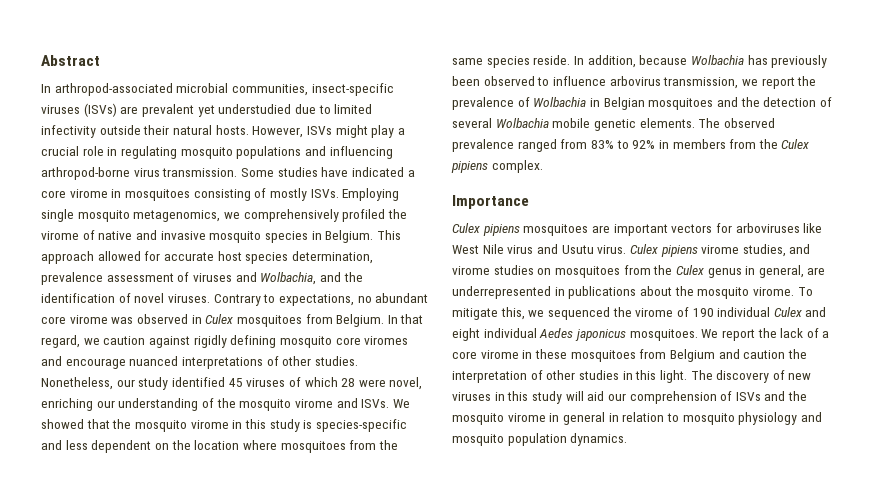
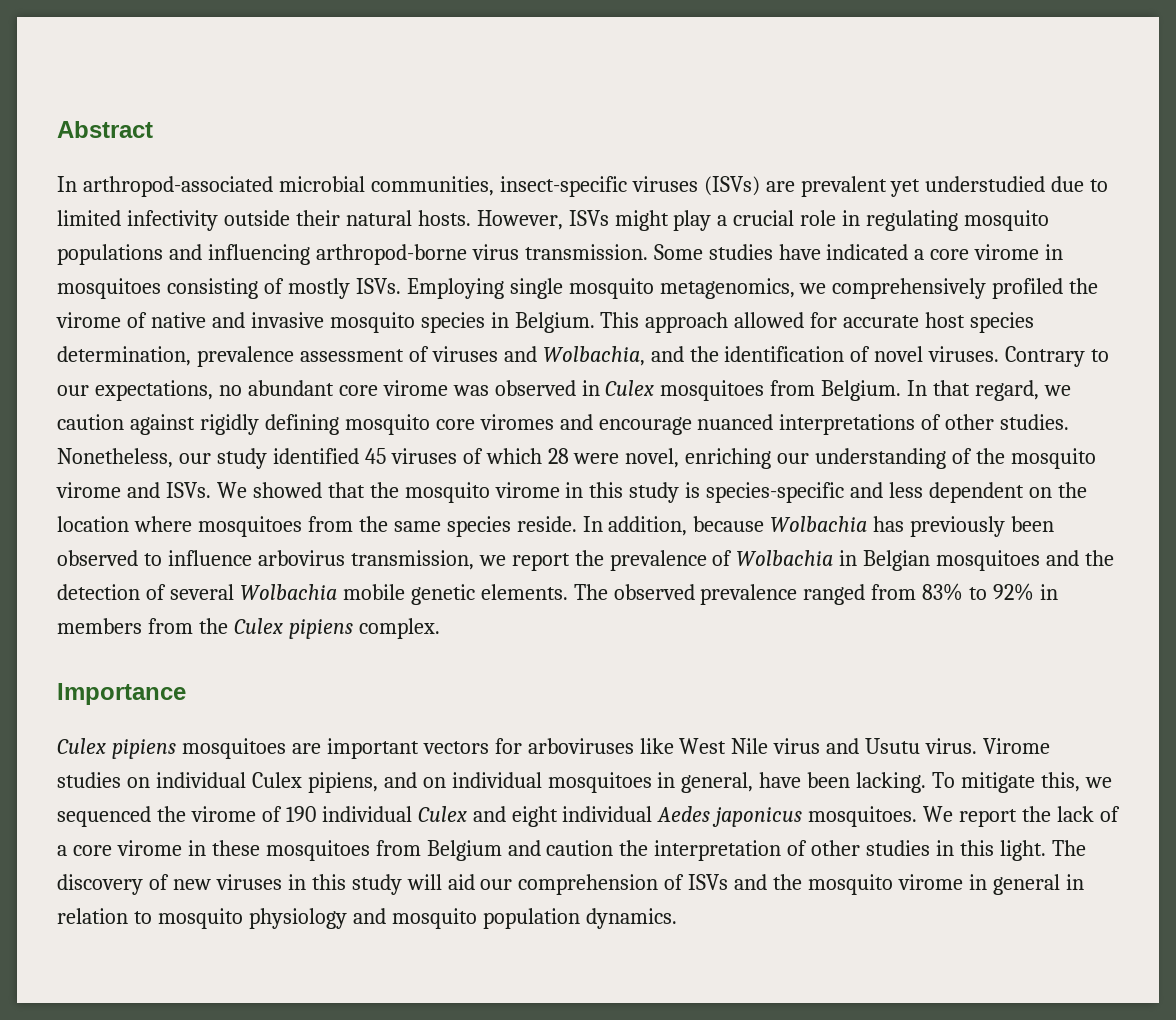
(276, 298) none -> [57,385,89,396] our
[629,244,811,257] [452,265,826,278] [452,286,794,299] Culex pipiens virome studies, and virome studies on mosquitoes from the Culex genus in general, are underrepresented in publications about the mosquito virome. -> [983,738,1051,754] [57,772,927,793] Virome studies on individual Culex pipiens, and on individual mosquitoes in general, have been lacking.

